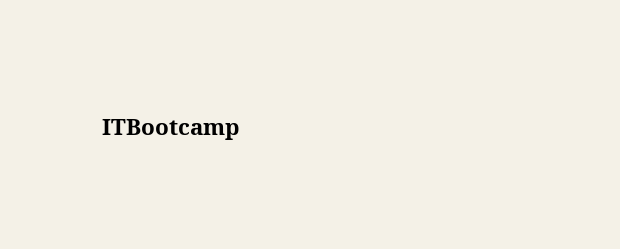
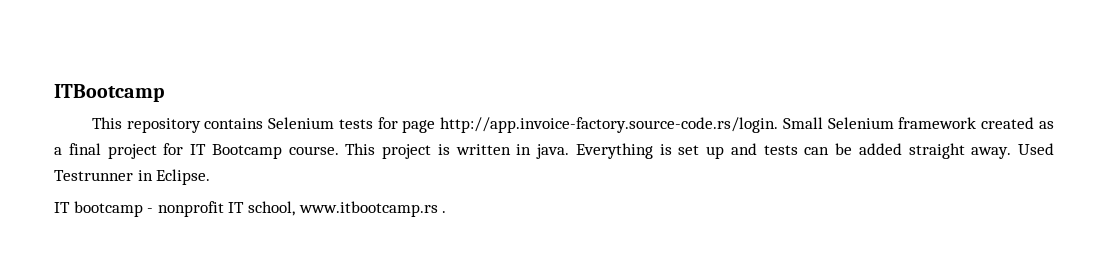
(240, 129) none -> [91,117,1054,133] [54,143,1054,159] [54,169,211,185] [54,201,447,217] // This repository contains Selenium tests for page http://app.invoice-factory.source-code.rs/login. Small Selenium framework created as a final project for IT Bootcamp course. This project is written in java. Everything is set up and tests can be added straight away. Used Testrunner in Eclipse. // IT bootcamp - nonprofit IT school, www.itbootcamp.rs .

